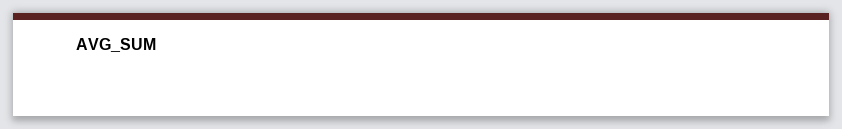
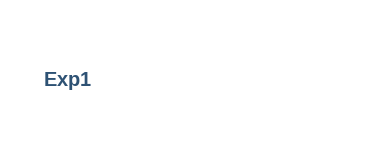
[76,38,156,52] AVG_SUM -> [44,72,91,90] Exp1

